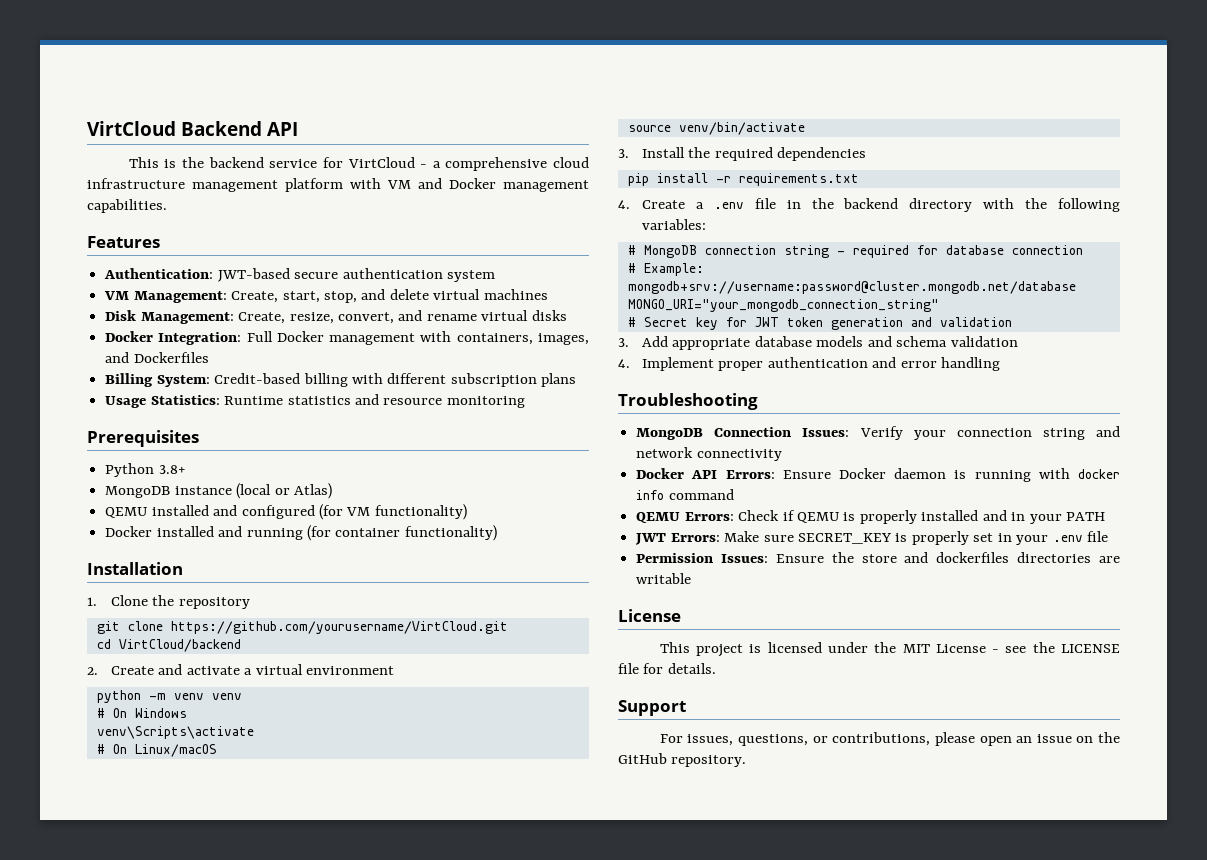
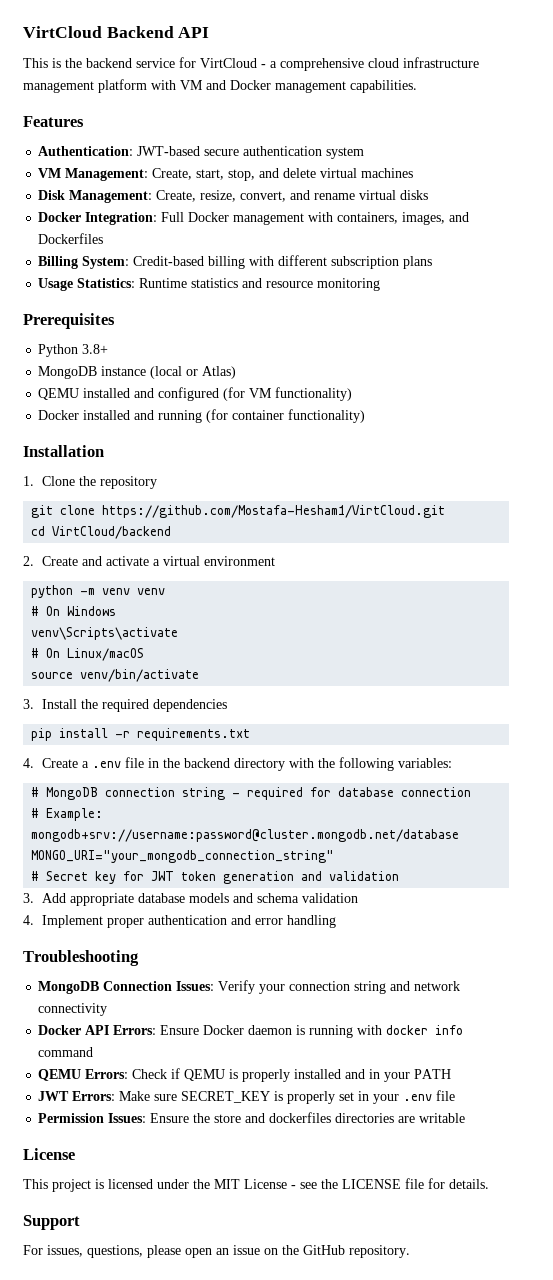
[170,621,508,634] https://github.com/yourusername/VirtCloud.git -> [102,505,446,518] https://github.com/Mostafa-Hesham1/VirtCloud.git
[812,732,931,746] or contributions, -> (143, 1251) none

